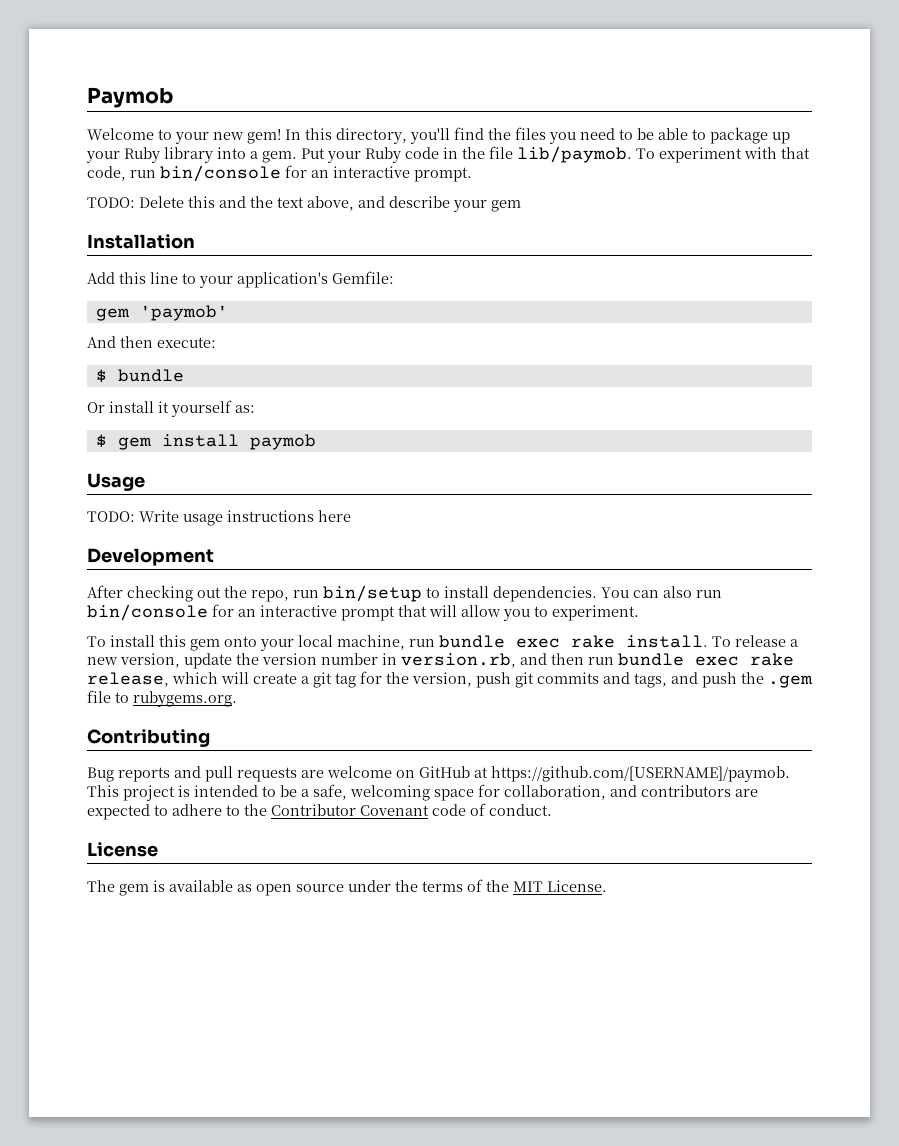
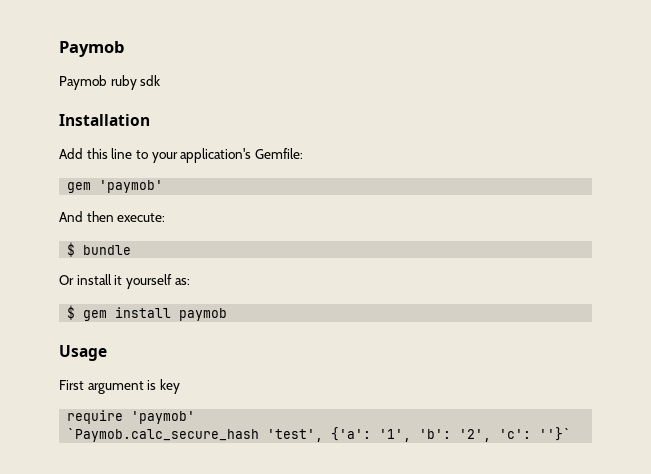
[87,127,790,144] [86,146,810,163] [87,165,472,182] [87,196,521,212] Welcome to your new gem! In this directory, you'll find the files you need to be able to package up your Ruby library into a gem. Put your Ruby code in the file lib/paymob. To experiment with that code, run bin/console for an interactive prompt. // TODO: Delete this and the text above, and describe your gem -> [59,75,161,90] Paymob ruby sdk
[87,510,351,526] [87,548,214,566] [87,585,722,602] [87,604,639,621] [87,635,798,651] [87,653,794,669] [87,671,813,688] [87,690,237,707] [87,729,210,747] [87,766,790,782] [87,784,758,801] [87,803,552,820] [87,842,158,857] [87,879,607,896] TODO: Write usage instructions here // Development // After checking out the repo, run bin/setup to install dependencies. You can also run bin/console for an interactive prompt that will allow you to experiment. // To install this gem onto your local machine, run bundle exec rake install. To release a new version, update the version number in version.rb, and then run bundle exec rake release, which will create a git tag for the version, push git commits and tags, and push the .gem file to rubygems.org. // Contributing // Bug reports and pull requests are welcome on GitHub at https://github.com/[USERNAME]/paymob. This project is intended to be a safe, welcoming space for collaboration, and contributors are expected to adhere to the Contributor Covenant code of conduct. // License // The gem is available as open source under the terms of the MIT License. -> [59,379,180,394] [67,410,196,424] [67,427,572,442] First argument is key // require 'paymob' // `Paymob.calc_secure_hash 'test', {'a': '1', 'b': '2', 'c': ''}`

